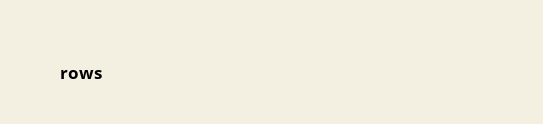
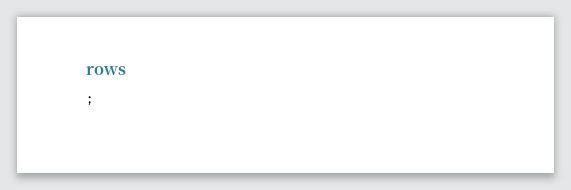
(102, 74) none -> [86,96,94,106] // ;

